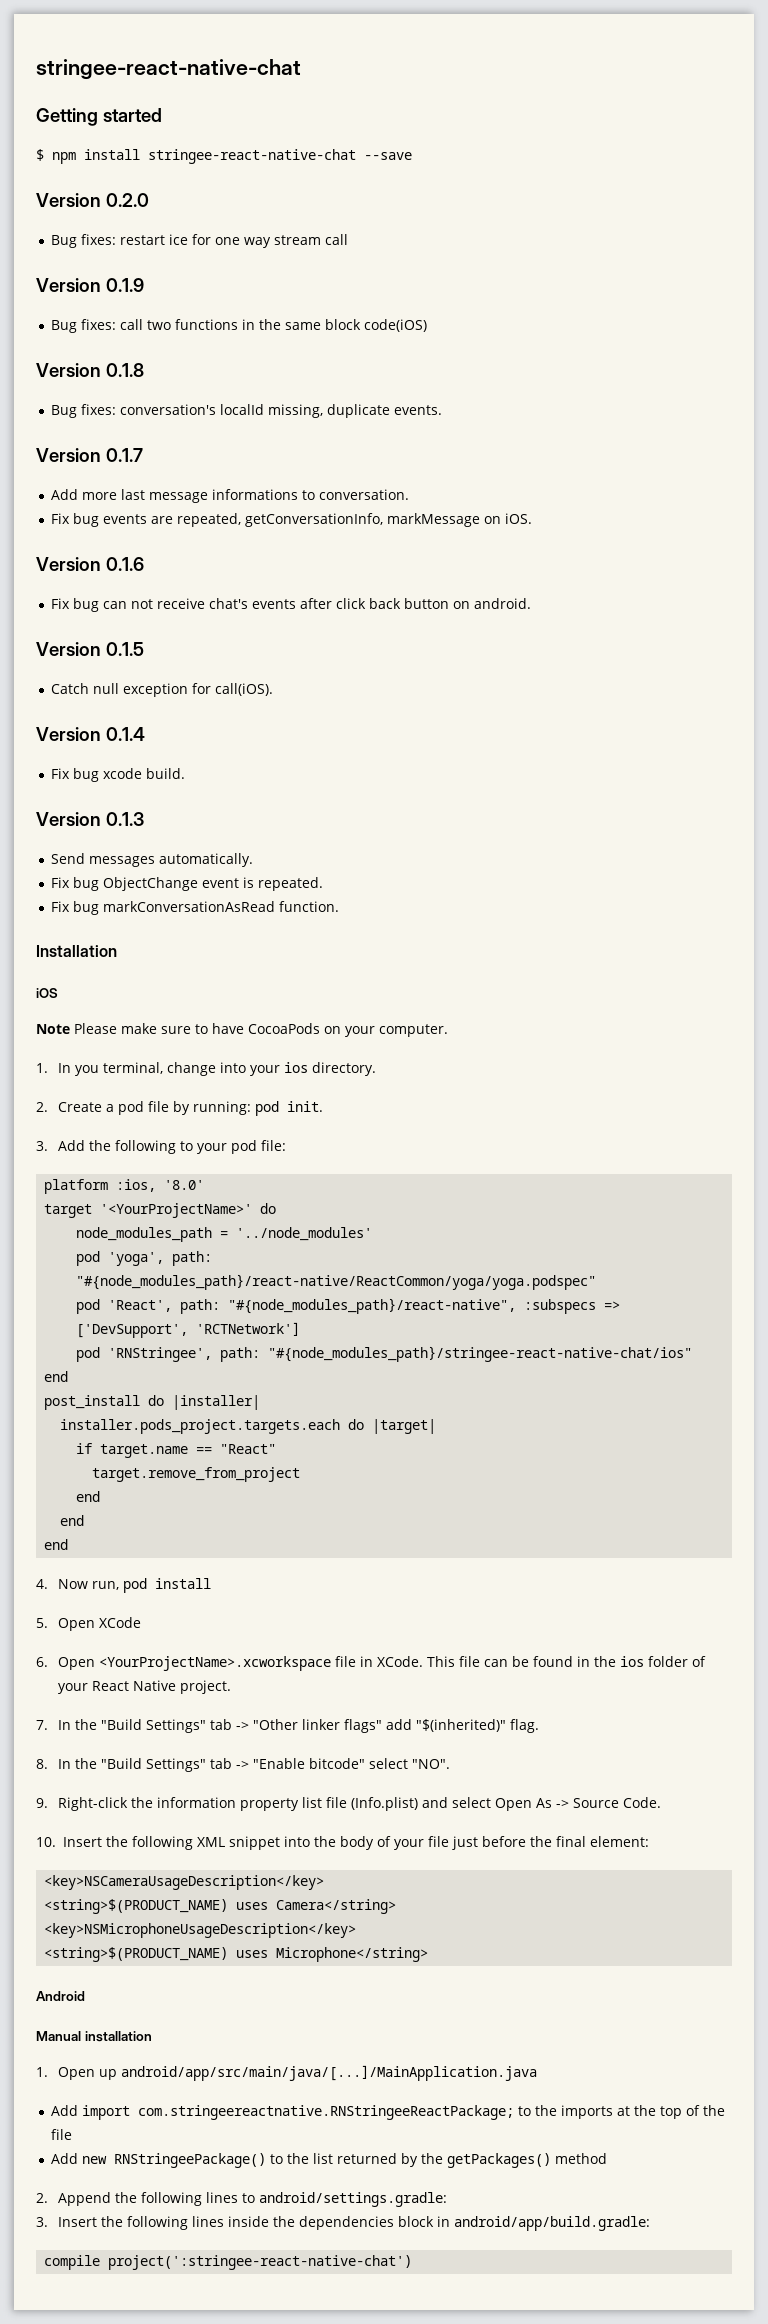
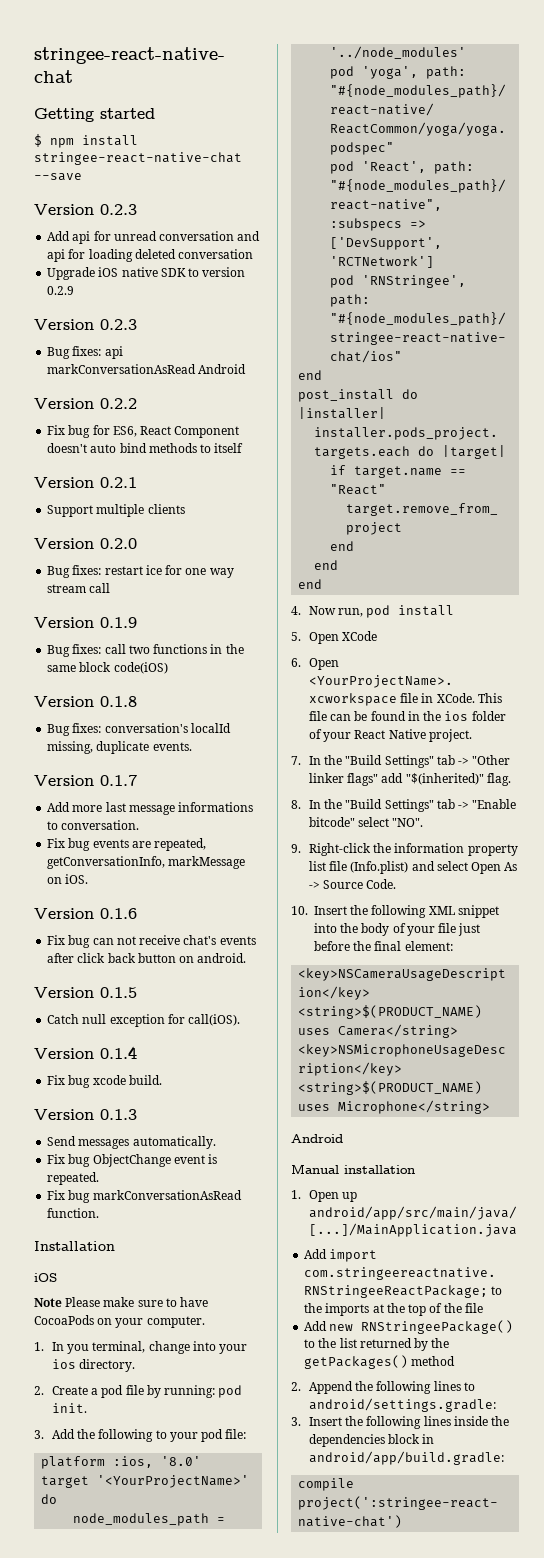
(412, 156) none -> [34,204,137,215] [47,231,261,244] [47,249,254,262] [47,267,246,280] [47,286,75,295] [34,319,137,330] [47,346,123,359] [47,364,247,374] [34,398,137,409] [47,425,240,438] [47,443,244,453] [34,477,137,488] [47,504,185,517] // Version 0.2.3 // Add api for unread conversation and api for loading deleted conversation // Upgrade iOS native SDK to version 0.2.9 // Version 0.2.3 // Bug fixes: api markConversationAsRead Android // Version 0.2.2 // Fix bug for ES6, React Component doesn't auto bind methods to itself // Version 0.2.1 // Support multiple clients

